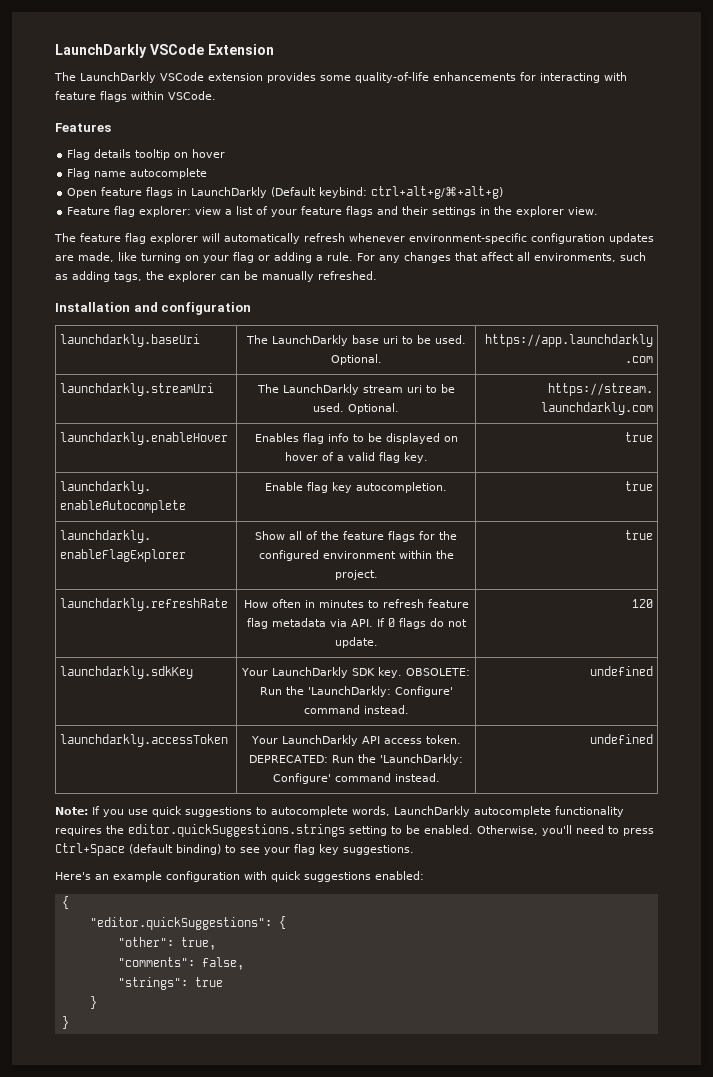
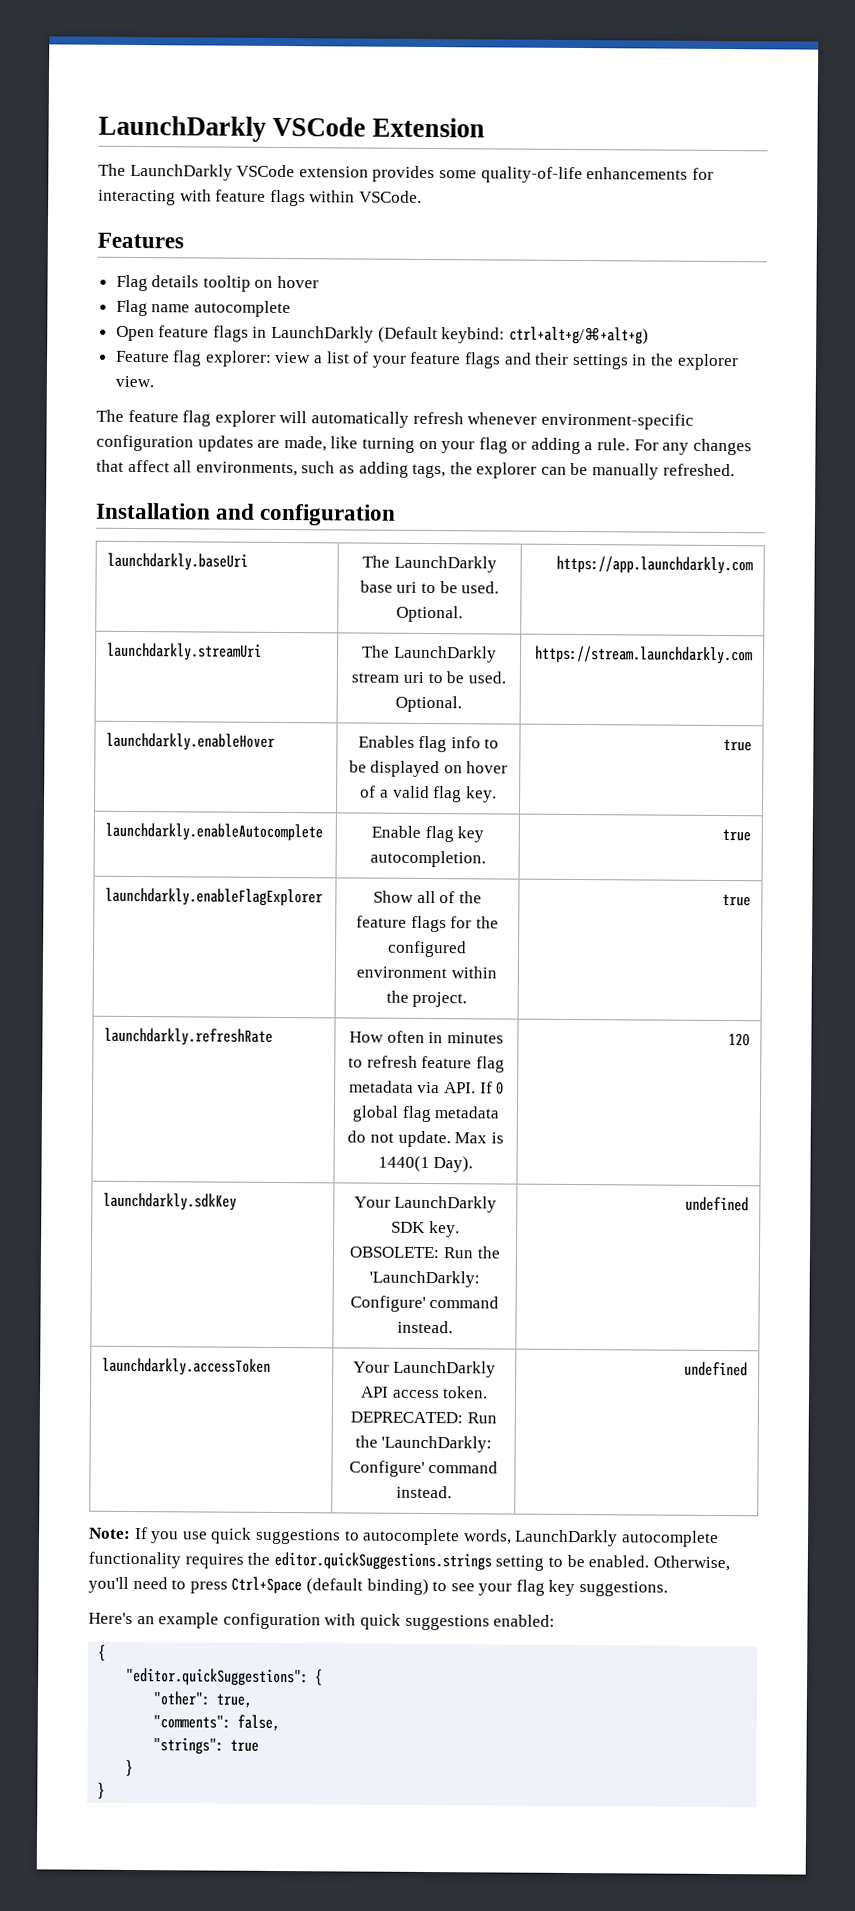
[398,618,426,629] flags -> [351,1105,500,1123] global flag metadata
(378, 642) none -> [454,1132,504,1144] [377,1155,474,1173] Max is 1440(1 Day).

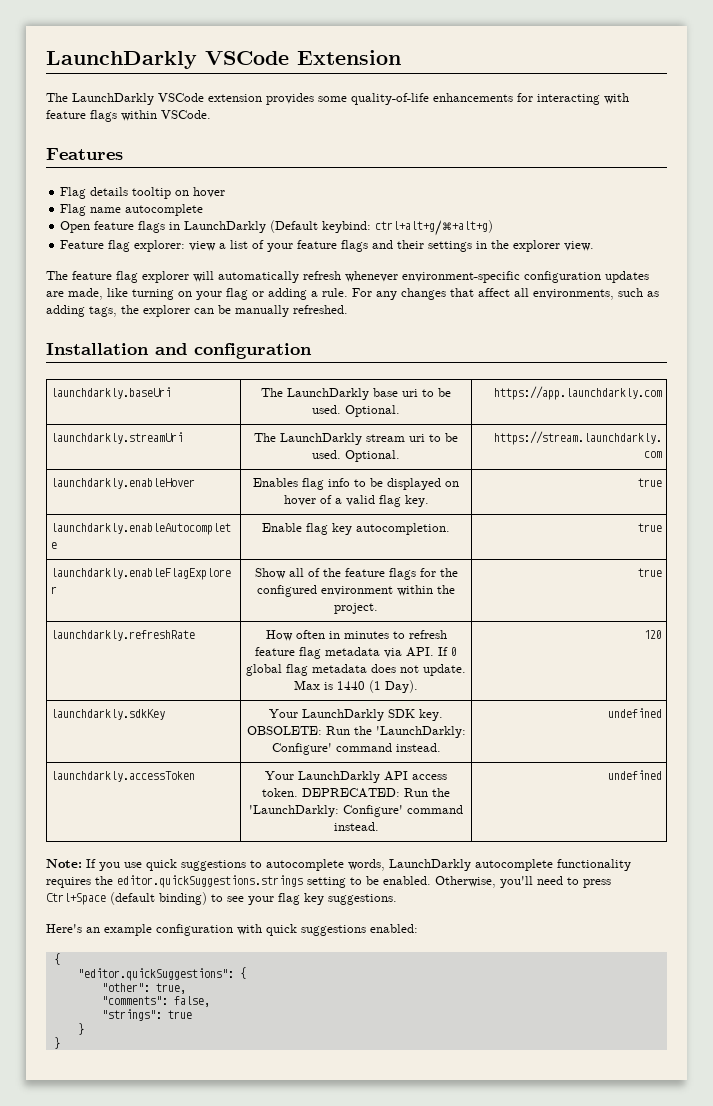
[347,1130,367,1143] do -> [371,664,396,673] does
[377,1155,430,1173] 1440(1 -> [337,680,381,693] 1440 (1

